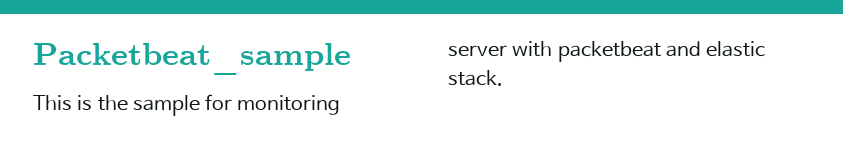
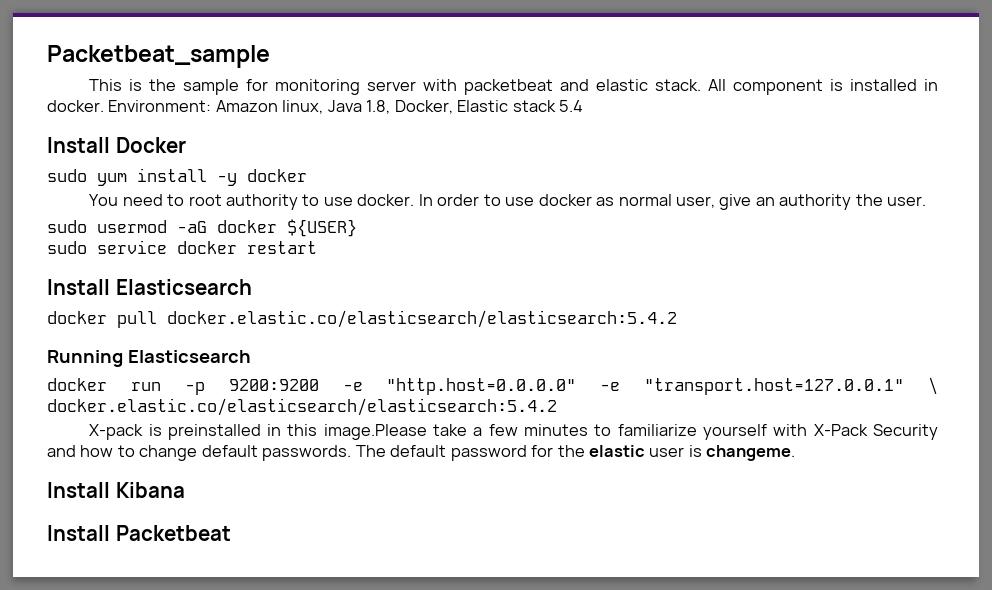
(503, 78) none -> [708,79,938,95] [47,100,584,114] [47,137,186,153] [47,168,307,186] [89,194,927,210] [47,219,357,237] [47,240,317,254] [47,279,252,295] [47,310,677,328] [47,350,251,367] [47,377,938,395] [47,398,557,416] [89,424,939,440] [47,445,796,461] [47,482,185,498] [47,525,231,541] All component is installed in docker. Environment: Amazon linux, Java 1.8, Docker, Elastic stack 5.4 // Install Docker // sudo yum install -y docker // You need to root authority to use docker. In order to use docker as normal user, give an authority the user. // sudo usermod -aG docker ${USER} // sudo service docker restart // Install Elasticsearch // docker pull docker.elastic.co/elasticsearch/elasticsearch:5.4.2 // Running Elasticsearch // docker run -p 9200:9200 -e "http.host=0.0.0.0" -e "transport.host=127.0.0.1" \ docker.elastic.co/elasticsearch/elasticsearch:5.4.2 // X-pack is preinstalled in this image.Please take a few minutes to familiarize yourself with X-Pack Security and how to change default passwords. The default password for the elastic user is changeme. // Install Kibana // Install Packetbeat

